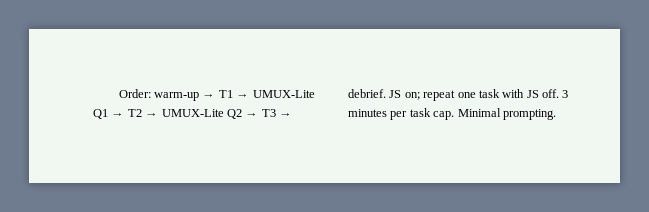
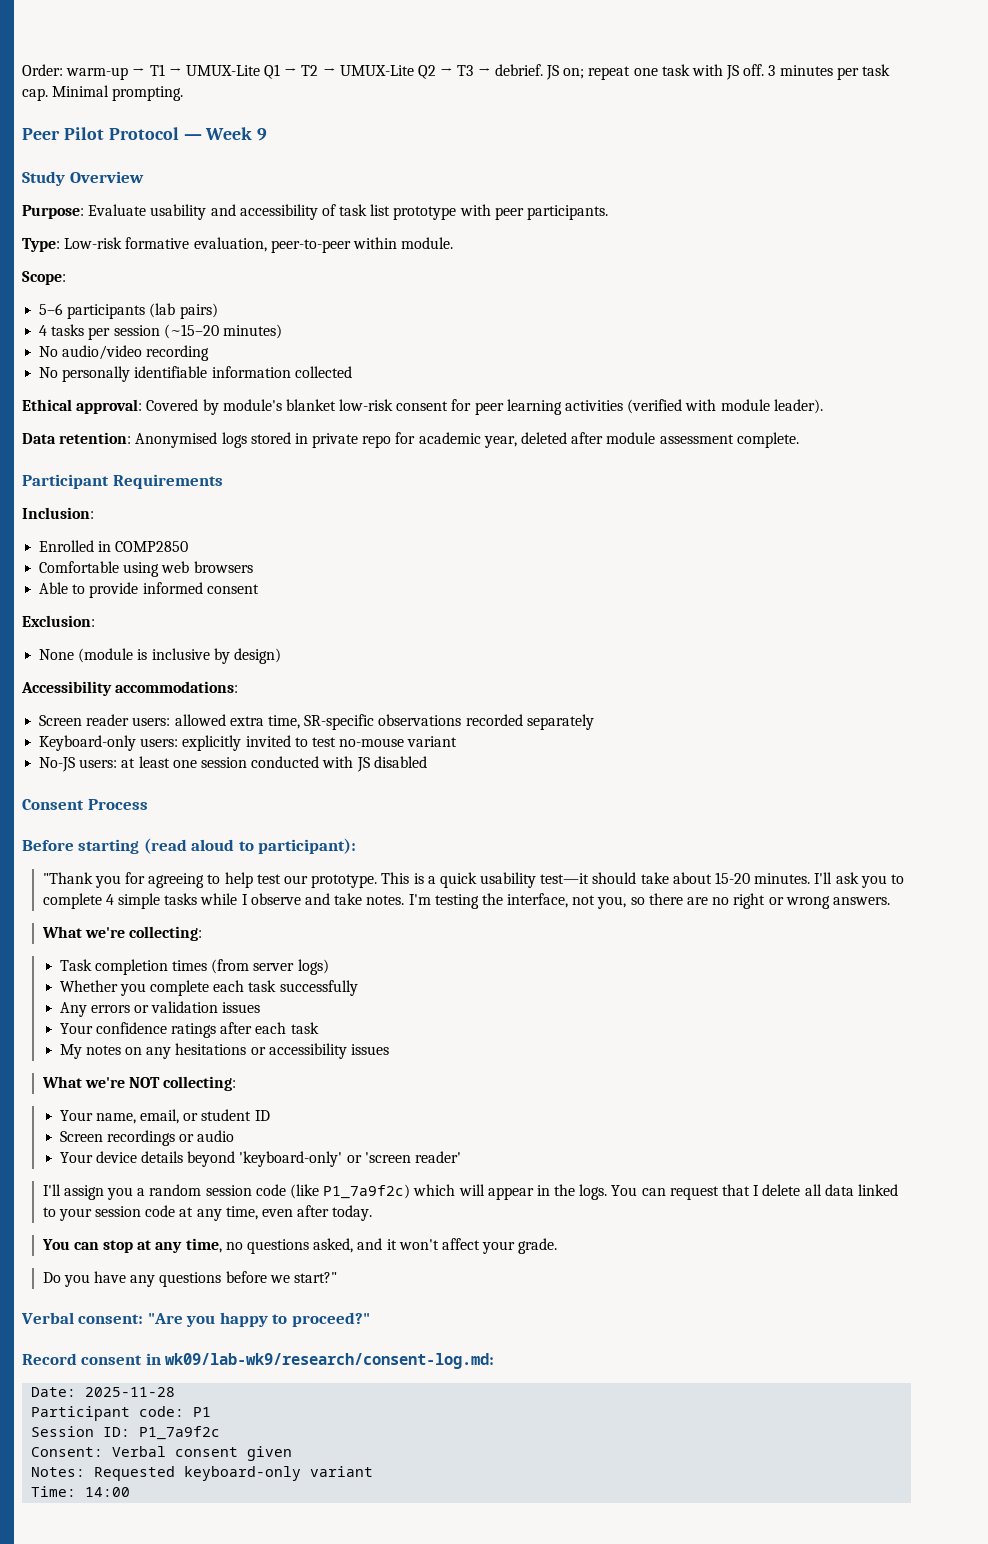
(556, 114) none -> [22,127,268,141] [22,171,144,186] [22,204,609,220] [22,237,454,253] [22,271,66,285] [39,303,218,319] [39,324,282,340] [39,345,210,361] [39,366,352,382] [22,399,823,415] [22,432,799,448] [22,474,223,489] [22,507,94,519] [39,540,189,552] [39,561,253,577] [39,582,259,598] [22,615,95,627] [39,648,281,664] [21,681,239,696] [39,714,594,730] [39,735,458,751] [39,756,427,772] [22,799,148,810] [22,838,357,854] [42,872,904,888] [42,893,890,909] [41,926,203,941] [59,959,329,975] [59,980,358,996] [59,1001,261,1017] [59,1022,319,1038] [59,1043,390,1059] [41,1076,237,1091] [59,1109,270,1124] [59,1130,235,1146] [59,1151,462,1167] [42,1184,898,1200] [42,1205,373,1221] [41,1238,558,1254] [42,1271,337,1287] [21,1312,370,1327] [22,1353,495,1369] [31,1387,176,1397] [31,1406,212,1421] [31,1426,221,1440] [31,1446,293,1461] [31,1466,374,1481] [31,1486,131,1497] // Peer Pilot Protocol — Week 9 // Study Overview // Purpose: Evaluate usability and accessibility of task list prototype with peer participants. // Type: Low-risk formative evaluation, peer-to-peer within module. // Scope: // 5–6 participants (lab pairs) // 4 tasks per session (~15–20 minutes) // No audio/video recording // No personally identifiable information collected // Ethical approval: Covered by module's blanket low-risk consent for peer learning activities (verified with module leader). // Data retention: Anonymised logs stored in private repo for academic year, deleted after module assessment complete. // Participant Requirements // Inclusion: // Enrolled in COMP2850 // Comfortable using web browsers // Able to provide informed consent // Exclusion: // None (module is inclusive by design) // Accessibility accommodations: // Screen reader users: allowed extra time, SR-specific observations recorded separately // Keyboard-only users: explicitly invited to test no-mouse variant // No-JS users: at least one session conducted with JS disabled // Consent Process // Before starting (read aloud to participant): // "Thank you for agreeing to help test our prototype. This is a quick usability test—it should take about 15-20 minutes. I'll ask you to complete 4 simple tasks while I observe and take notes. I'm testing the interface, not you, so there are no right or wrong answers. // What we're collecting: // Task completion times (from server logs) // Whether you complete each task successfully // Any errors or validation issues // Your confidence ratings after each task // My notes on any hesitations or accessibility issues // What we're NOT collecting: // Your name, email, or student ID // Screen recordings or audio // Your device details beyond 'keyboard-only' or 'screen reader' // I'll assign you a random session code (like P1_7a9f2c) which will appear in the logs. You can request that I delete all data linked to your session code at any time, even after today. // You can stop at any time, no questions asked, and it won't affect your grade. // Do you have any questions before we start?" // Verbal consent: "Are you happy to proceed?" // Record consent in wk09/lab-wk9/research/consent-log.md: // Date: 2025-11-28 // Participant code: P1 // Session ID: P1_7a9f2c // Consent: Verbal consent given // Notes: Requested keyboard-only variant // Time: 14:00

